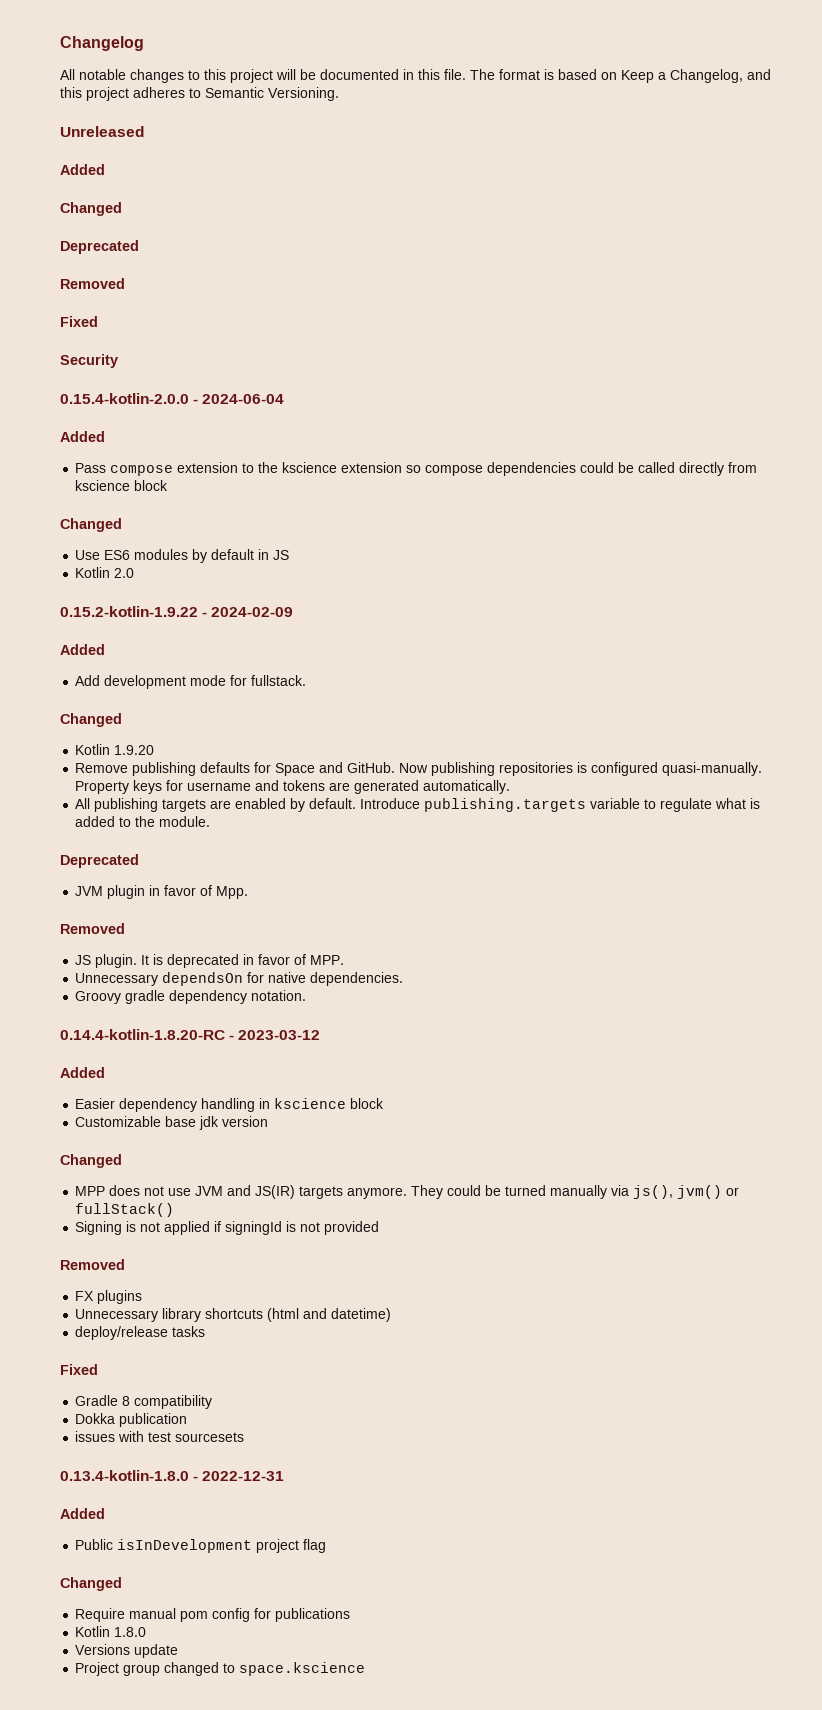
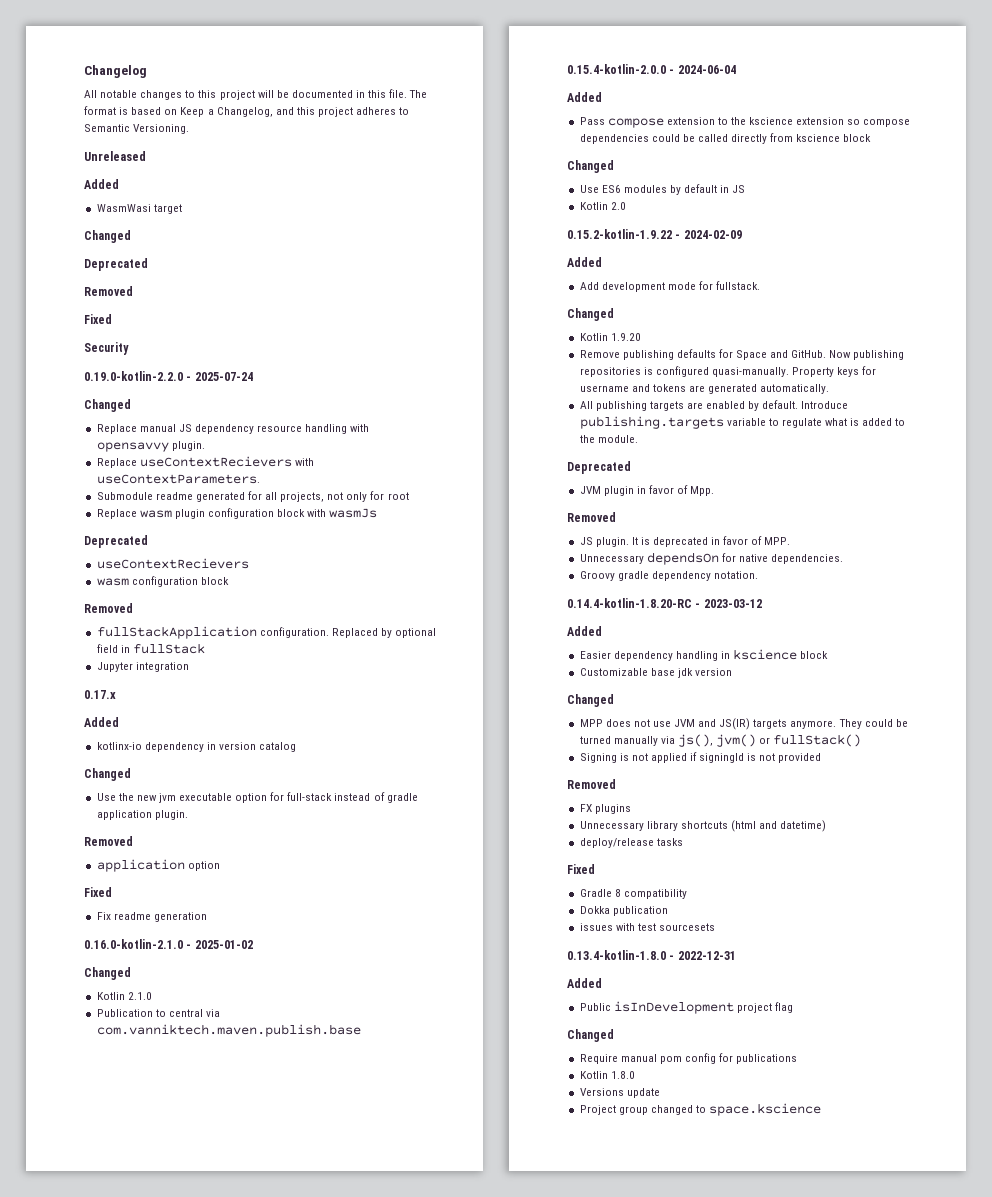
(105, 169) none -> [96,204,182,214] // WasmWasi target
(118, 361) none -> [84,371,253,381] [84,399,131,412] [96,424,370,434] [96,441,205,452] [96,456,314,468] [96,474,260,484] [96,491,409,502] [96,508,378,519] [84,535,148,548] [96,558,249,569] [96,576,229,587] [84,603,133,613] [96,626,437,639] [96,643,205,654] [96,662,189,672] [84,690,116,699] [84,717,119,727] [96,742,297,752] [84,768,131,781] [96,792,418,803] [96,810,188,820] [84,836,133,846] [96,859,220,872] [84,887,112,897] [96,912,207,922] [84,939,253,949] [84,967,131,980] [96,992,152,1000] [96,1009,220,1017] [96,1024,361,1037] // 0.19.0-kotlin-2.2.0 - 2025-07-24 // Changed // Replace manual JS dependency resource handling with opensavvy plugin. // Replace useContextRecievers with useContextParameters. // Submodule readme generated for all projects, not only for root // Replace wasm plugin configuration block with wasmJs // Deprecated // useContextRecievers // wasm configuration block // Removed // fullStackApplication configuration. Replaced by optional field in fullStack // Jupyter integration // 0.17.x // Added // kotlinx-io dependency in version catalog // Changed // Use the new jvm executable option for full-stack instead of gradle application plugin. // Removed // application option // Fixed // Fix readme generation // 0.16.0-kotlin-2.1.0 - 2025-01-02 // Changed // Kotlin 2.1.0 // Publication to central via com.vanniktech.maven.publish.base

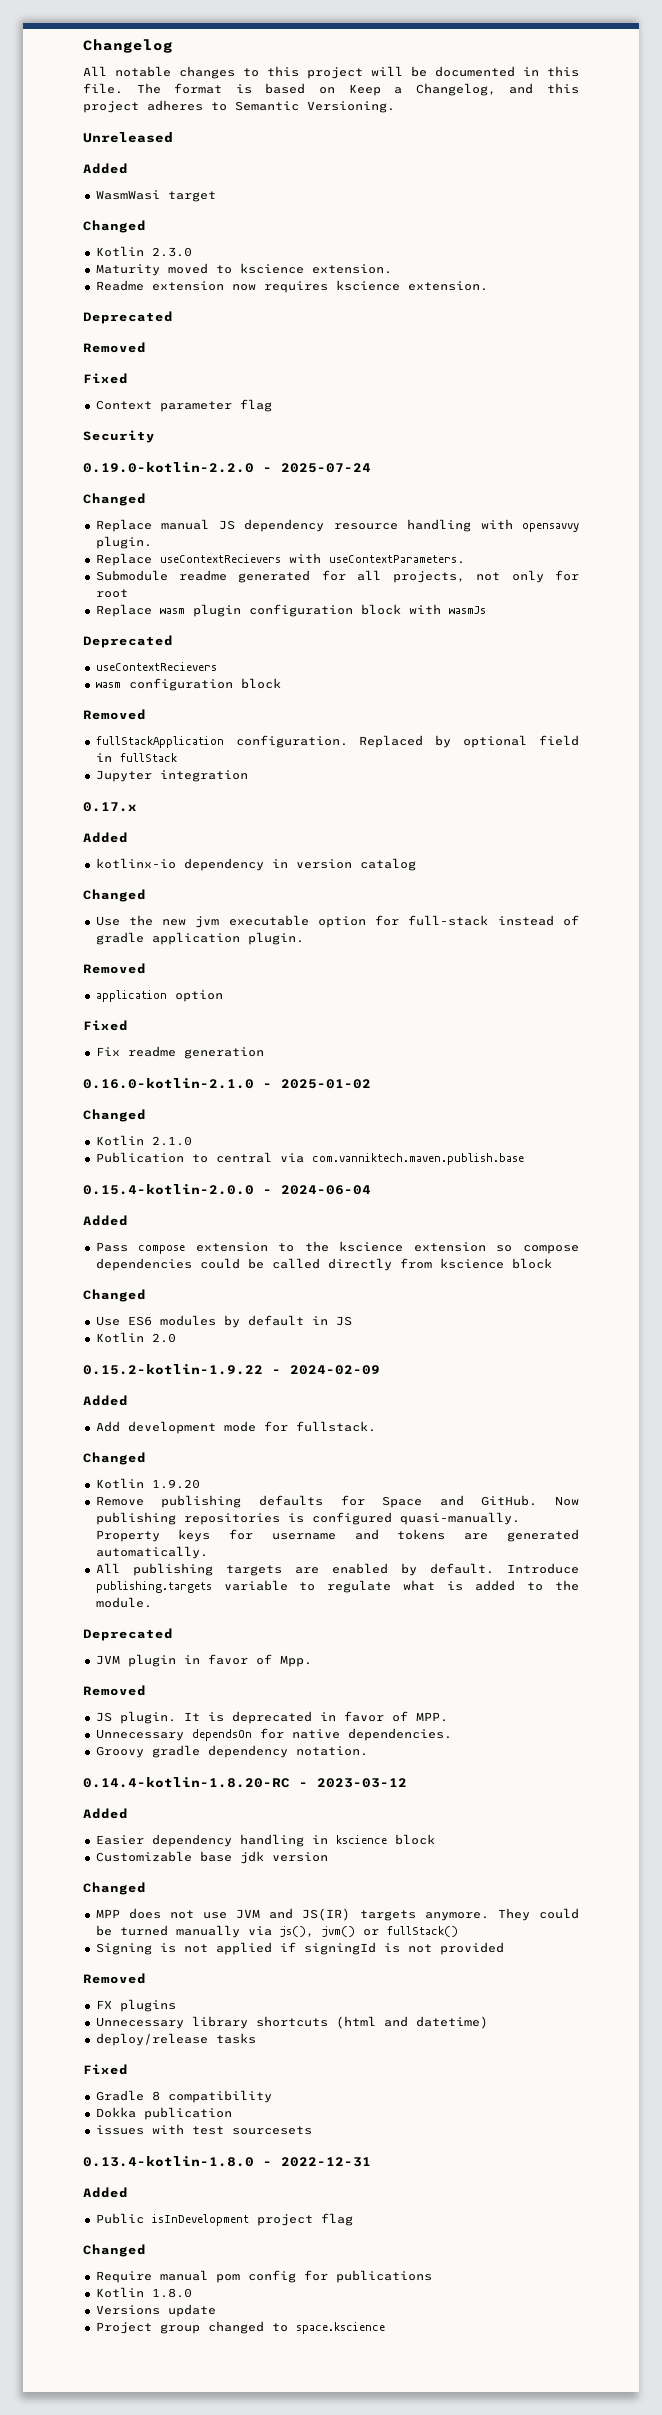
(131, 236) none -> [95,246,192,257] [95,263,392,276] [95,280,488,293] // Kotlin 2.3.0 // Maturity moved to kscience extension. // Readme extension now requires kscience extension.
(112, 319) none -> [95,399,272,412] // Context parameter flag

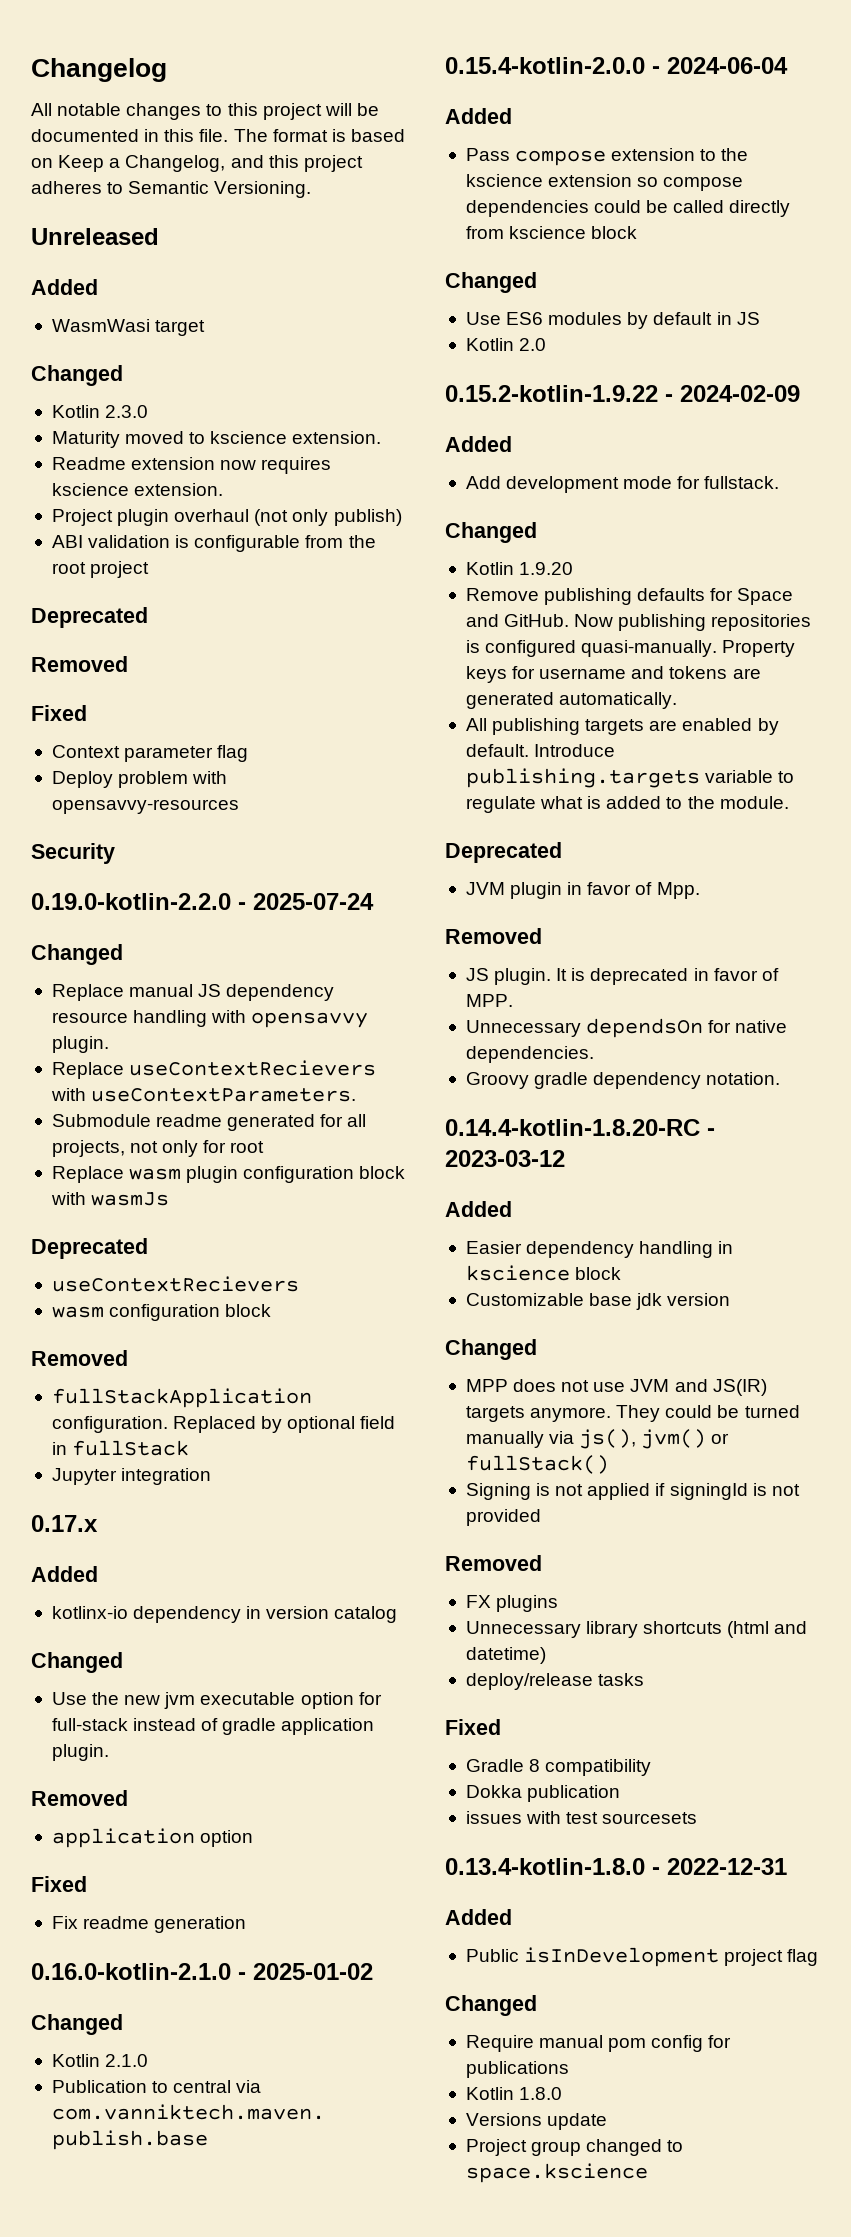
(488, 286) none -> [51,509,402,526] [51,535,376,552] [51,561,150,578] // Project plugin overhaul (not only publish) // ABI validation is configurable from the root project
(272, 405) none -> [51,771,228,788] [51,799,239,814] // Deploy problem with opensavvy-resources

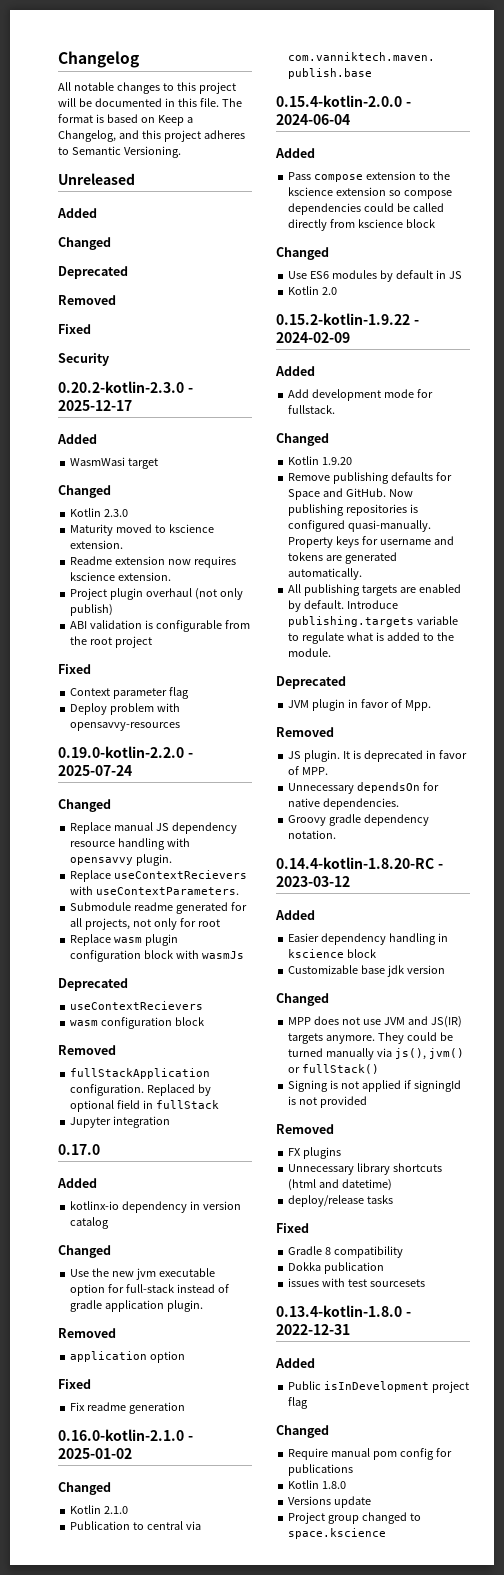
(98, 287) none -> [58,237,111,250] [58,266,128,279] [58,295,116,305] [58,324,91,334] [58,353,109,366] [58,381,193,393] [58,400,132,411] [57,434,97,444] // Changed // Deprecated // Removed // Fixed // Security // 0.20.2-kotlin-2.3.0 - 2025-12-17 // Added
[31,607,148,628] [31,656,128,672] // Deprecated // Removed -> (153, 642) none
[31,843,115,864] // Security -> (181, 726) none
[31,1515,98,1532] 0.17.x -> [58,1144,100,1155] 0.17.0

